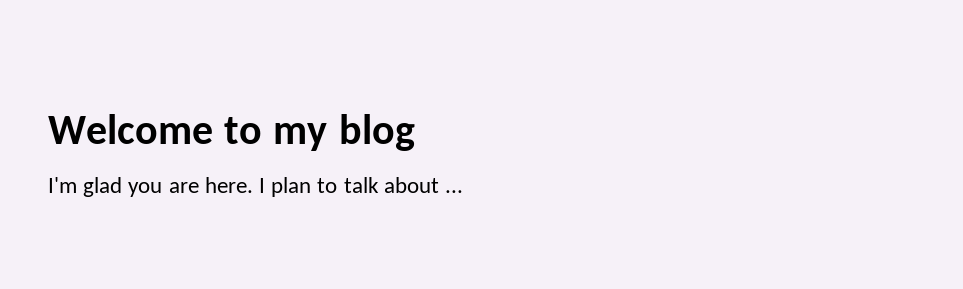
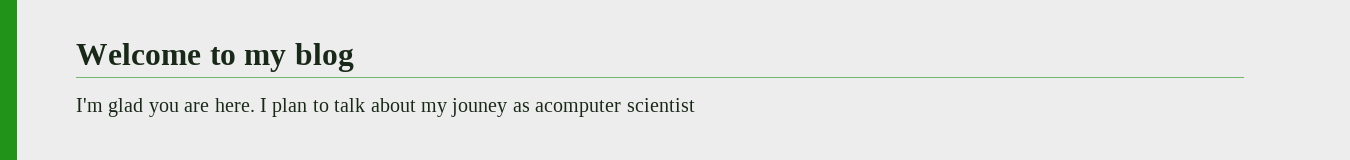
[445,190,464,193] ... -> [421,98,695,117] my jouney as acomputer scientist

